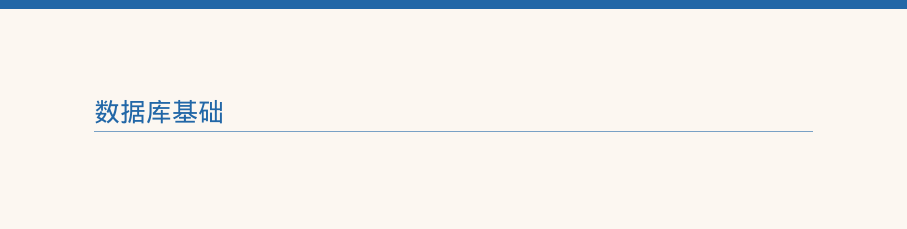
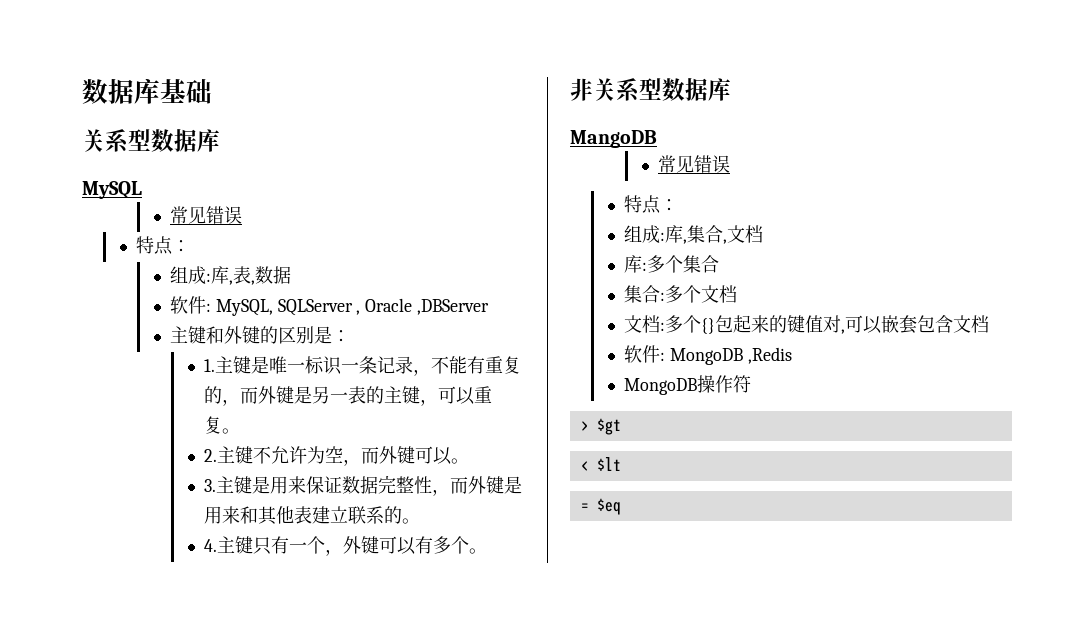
(224, 111) none -> [82,129,220,153] [82,181,142,199] [169,206,242,224] [135,236,190,255] [169,266,291,285] [169,296,490,316] [169,326,350,344] [203,356,521,376] [203,386,492,406] [203,416,240,434] [203,446,469,466] [203,475,522,496] [203,506,420,525] [203,536,487,556] [570,78,731,102] [570,130,657,148] [657,155,730,173] [623,195,678,214] [623,225,763,244] [623,255,719,273] [623,285,737,303] [623,315,989,334] [623,345,792,365] [623,375,751,395] [580,418,621,435] [580,457,621,471] [580,498,621,515] // 关系型数据库 // MySQL // 常见错误 // 特点： // 组成:库,表,数据 // 软件: MySQL, SQLServer , Oracle ,DBServer // 主键和外键的区别是： // 1.主键是唯一标识一条记录，不能有重复的，而外键是另一表的主键，可以重复。 // 2.主键不允许为空，而外键可以。 // 3.主键是用来保证数据完整性，而外键是用来和其他表建立联系的。 // 4.主键只有一个，外键可以有多个。 // 非关系型数据库 // MangoDB // 常见错误 // 特点： // 组成:库,集合,文档 // 库:多个集合 // 集合:多个文档 // 文档:多个{}包起来的键值对,可以嵌套包含文档 // 软件: MongoDB ,Redis // MongoDB操作符 // > $gt // < $lt // = $eq

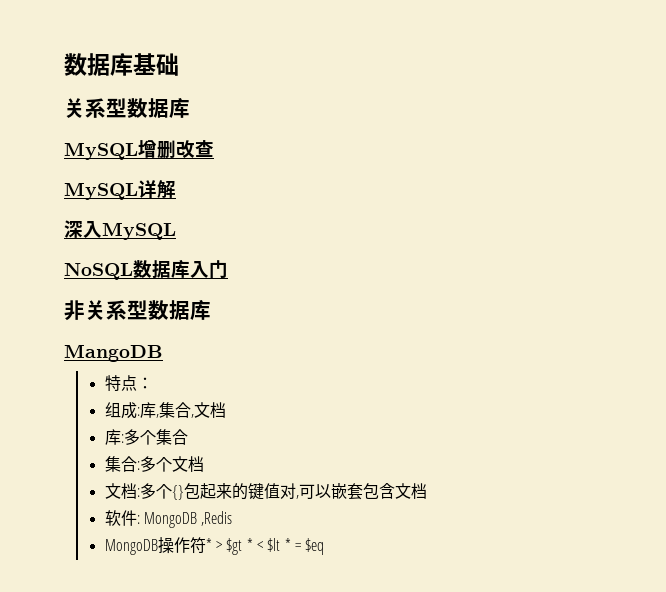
[169,206,242,224] [135,236,190,255] [169,266,291,285] [169,296,490,316] [169,326,350,344] [203,356,521,376] [203,386,492,406] [203,416,240,434] [203,446,469,466] [203,475,522,496] [203,506,420,525] [203,536,487,556] // 常见错误 // 特点： // 组成:库,表,数据 // 软件: MySQL, SQLServer , Oracle ,DBServer // 主键和外键的区别是： // 1.主键是唯一标识一条记录，不能有重复的，而外键是另一表的主键，可以重复。 // 2.主键不允许为空，而外键可以。 // 3.主键是用来保证数据完整性，而外键是用来和其他表建立联系的。 // 4.主键只有一个，外键可以有多个。 -> [138,140,214,159] [64,180,176,200] [64,220,176,240] [64,260,228,280] 增删改查 // MySQL详解 // 深入MySQL // NoSQL数据库入门
[657,155,730,173] // 常见错误 -> (163, 353) none
(751, 384) // -> [205,538,212,551] *
(621, 426) // -> [246,538,253,551] *
(621, 464) // -> [284,538,291,551] *

